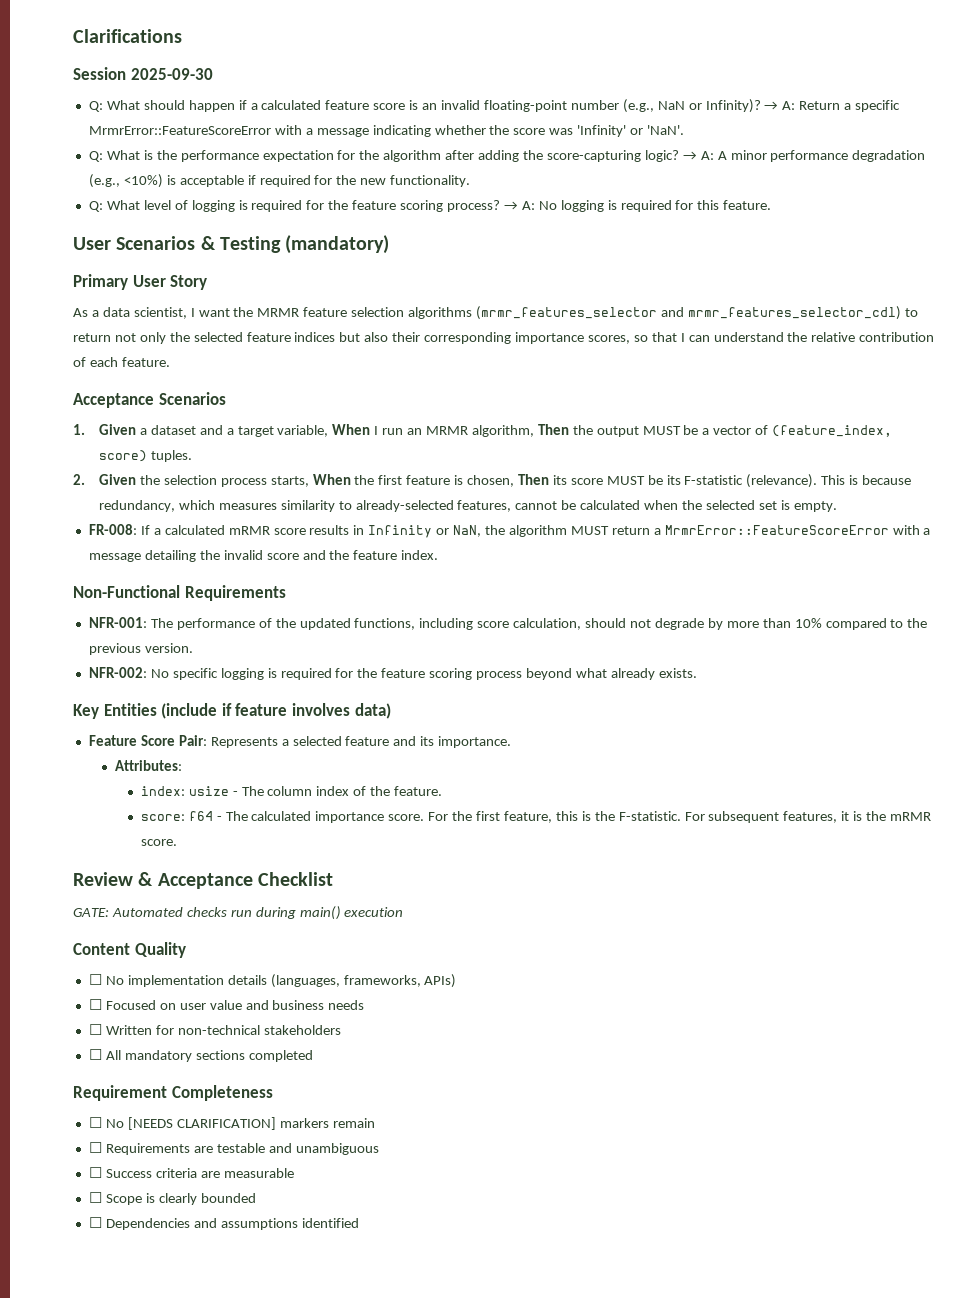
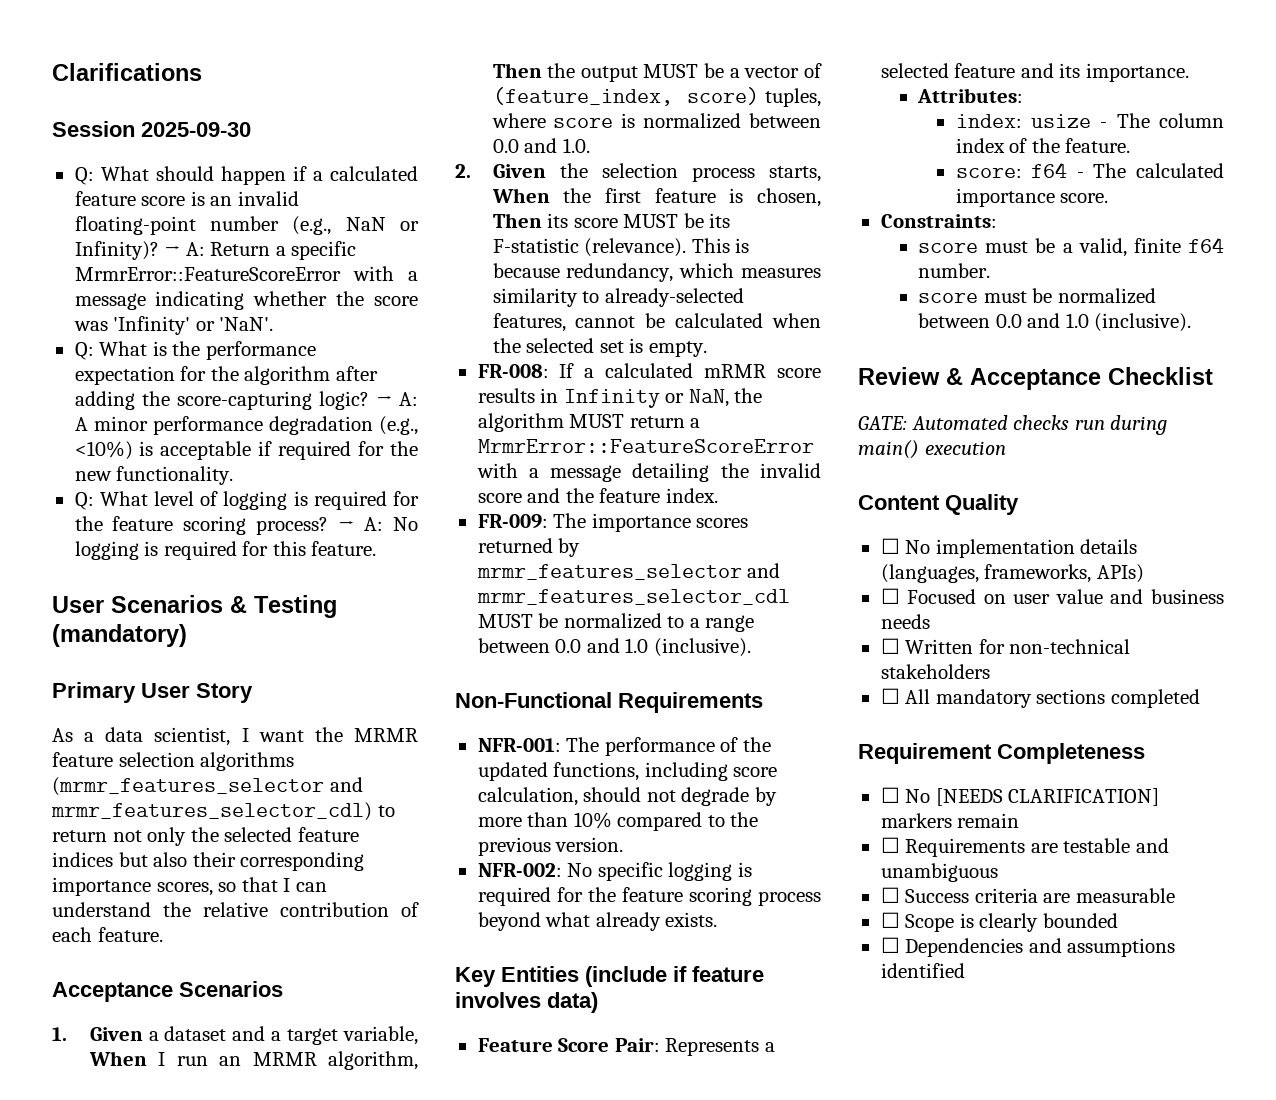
[150,450,192,462] tuples. -> [765,88,821,107] [491,113,821,129] [492,138,590,153] tuples, where score is normalized between 0.0 and 1.0.
(439, 555) none -> [477,513,749,532] [477,538,581,557] [476,563,781,580] [476,589,790,605] [477,613,755,632] [477,638,751,657] // FR-009: The importance scores returned by mrmr_features_selector and mrmr_features_selector_cdl MUST be normalized to a range between 0.0 and 1.0 (inclusive).
[428,811,932,823] [140,839,177,846] For the first feature, this is the F-statistic. For subsequent features, it is the mRMR score. -> [880,214,997,228] [918,237,1224,257] [918,263,991,278] [918,288,1156,304] [918,313,1192,332] // Constraints: // score must be a valid, finite f64 number. // score must be normalized between 0.0 and 1.0 (inclusive).

